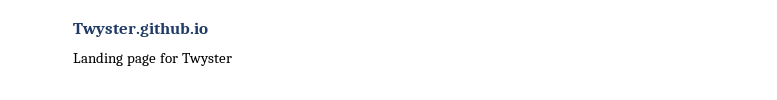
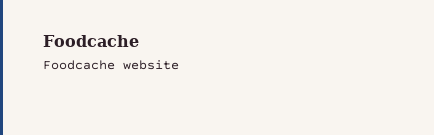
[73,22,208,37] [73,52,232,66] Twyster.github.io // Landing page for Twyster -> [43,35,139,47] [43,60,179,70] Foodcache // Foodcache website

